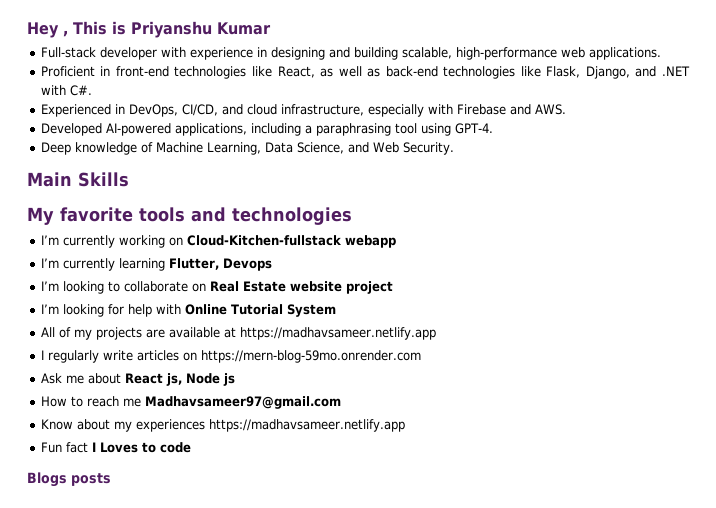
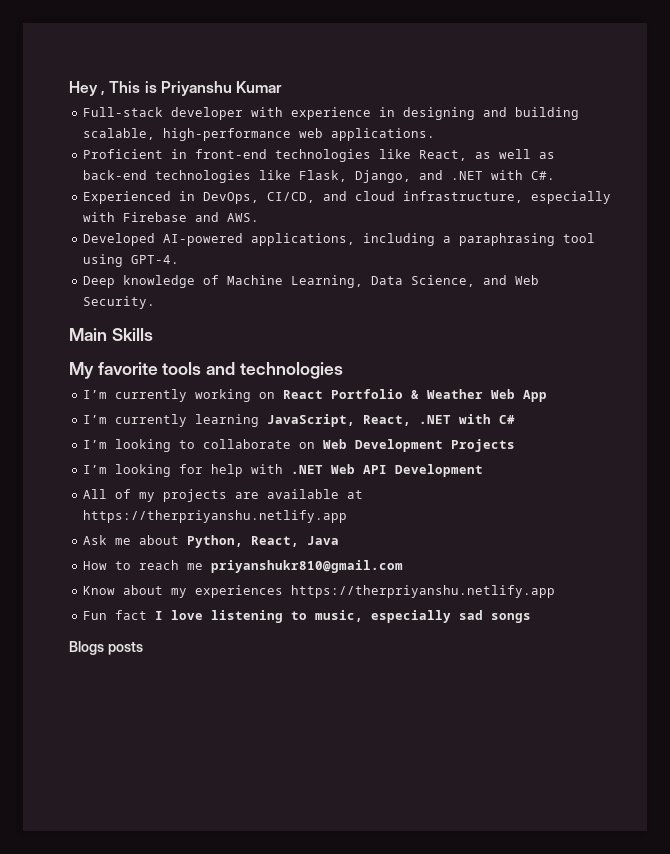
[186,235,396,248] [40,258,272,271] Cloud-Kitchen-fullstack webapp // I’m currently learning Flutter, Devops -> [282,389,547,402] [82,414,515,427] React Portfolio & Weather Web App // I’m currently learning JavaScript, React, .NET with C#
[209,281,393,294] Real Estate website project -> [322,439,515,452] Web Development Projects
[184,304,336,317] Online Tutorial System -> [290,464,483,477] .NET Web API Development
[239,327,436,340] [40,350,421,363] https://madhavsameer.netlify.app // I regularly write articles on https://mern-blog-59mo.onrender.com -> [82,510,347,523] https://therpriyanshu.netlify.app
[124,373,235,386] React js, Node js -> [186,535,339,548] Python, React, Java
[144,396,341,409] Madhavsameer97@gmail.com -> [210,560,403,573] priyanshukr810@gmail.com
[208,419,405,432] https://madhavsameer.netlify.app -> [290,585,555,598] https://therpriyanshu.netlify.app
[99,442,191,453] Loves to code -> [170,610,531,623] love listening to music, especially sad songs

